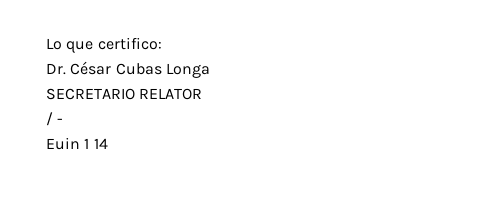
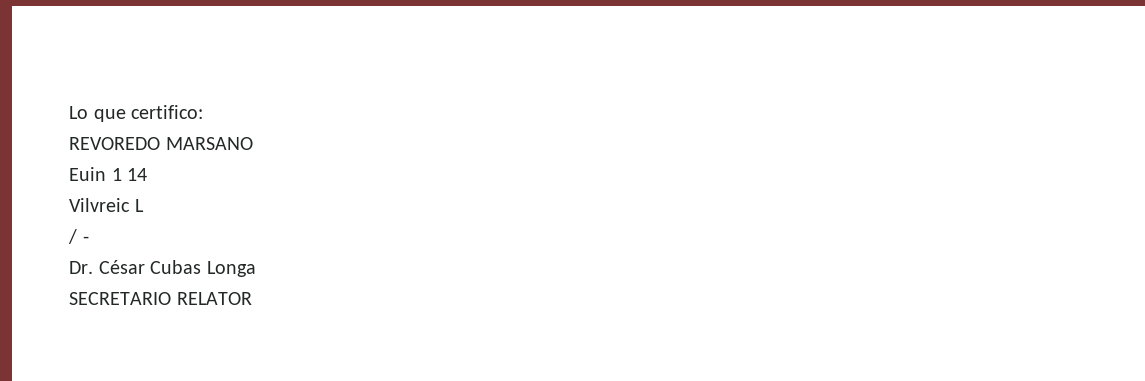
(162, 43) none -> [69,137,253,150] [69,167,148,181] [69,198,144,212] [68,229,89,244] // REVOREDO MARSANO // Euin 1 14 // Vilvreic L // / -
[46,112,64,126] [46,137,108,150] // / - // Euin 1 14 -> (252, 298) none

